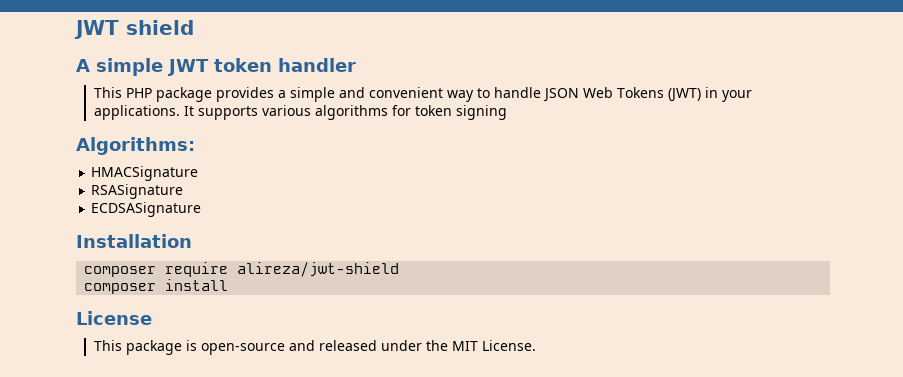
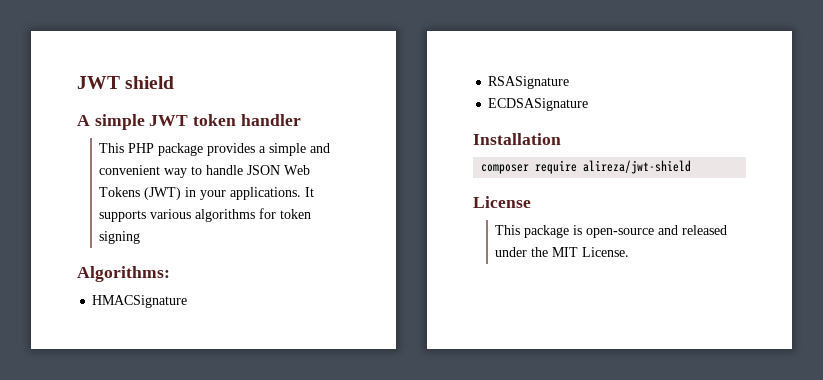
[84,279,229,294] // composer install -> (692, 167) none

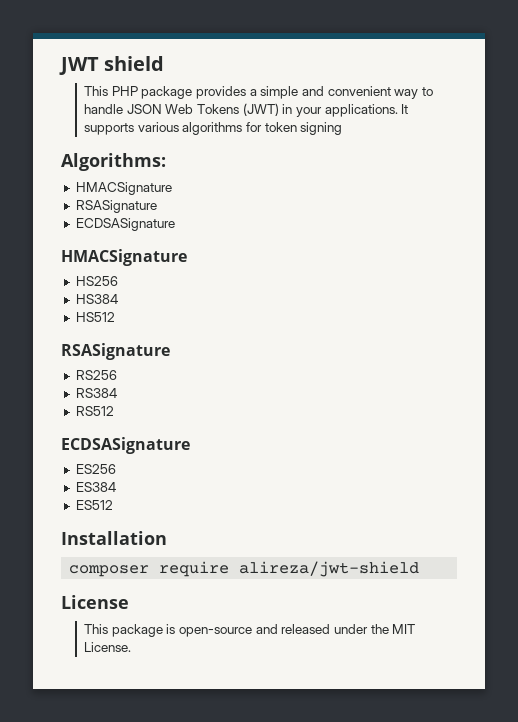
[77,114,301,130] // A simple JWT token handler -> (165, 63) none
(589, 104) none -> [61,249,187,266] [75,276,118,286] [75,294,118,304] [75,312,115,322] [61,343,170,360] [75,370,117,380] [75,388,117,398] [75,406,114,416] [61,437,190,454] [75,464,116,474] [75,482,116,492] [75,500,113,510] // HMACSignature // HS256 // HS384 // HS512 // RSASignature // RS256 // RS384 // RS512 // ECDSASignature // ES256 // ES384 // ES512

